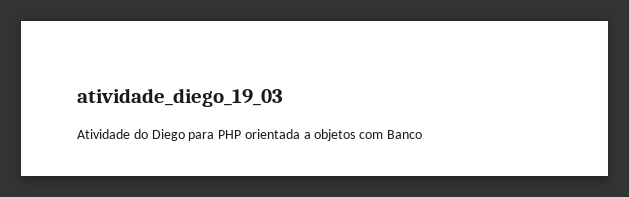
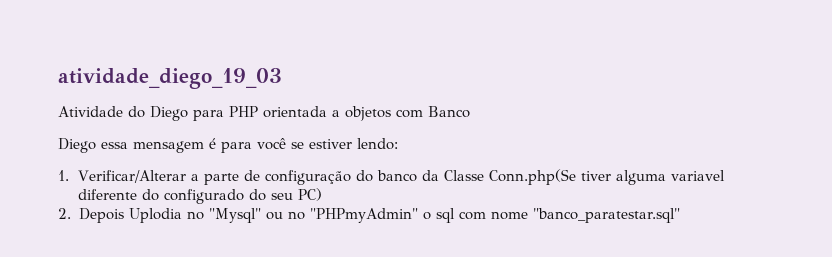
(423, 134) none -> [58,138,398,153] [58,169,726,185] [78,188,323,204] [58,208,681,223] // Diego essa mensagem é para você se estiver lendo: // 1. Verificar/Alterar a parte de configuração do banco da Classe Conn.php(Se tiver alguma variavel diferente do configurado do seu PC) // 2. Depois Uplodia no "Mysql" ou no "PHPmyAdmin" o sql com nome "banco_paratestar.sql"

